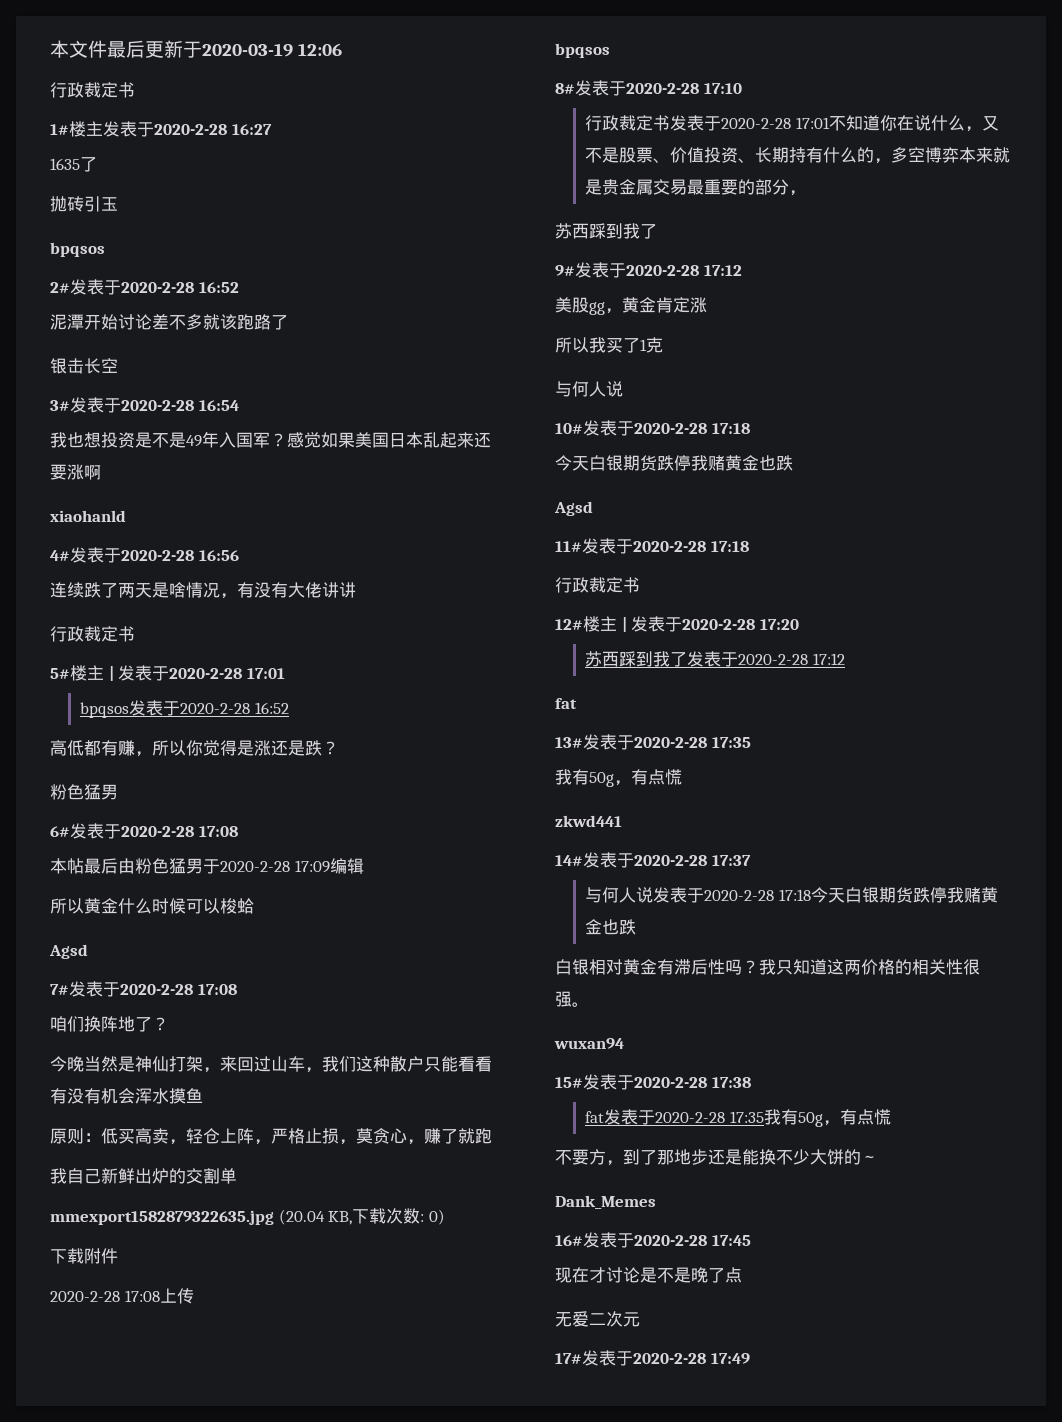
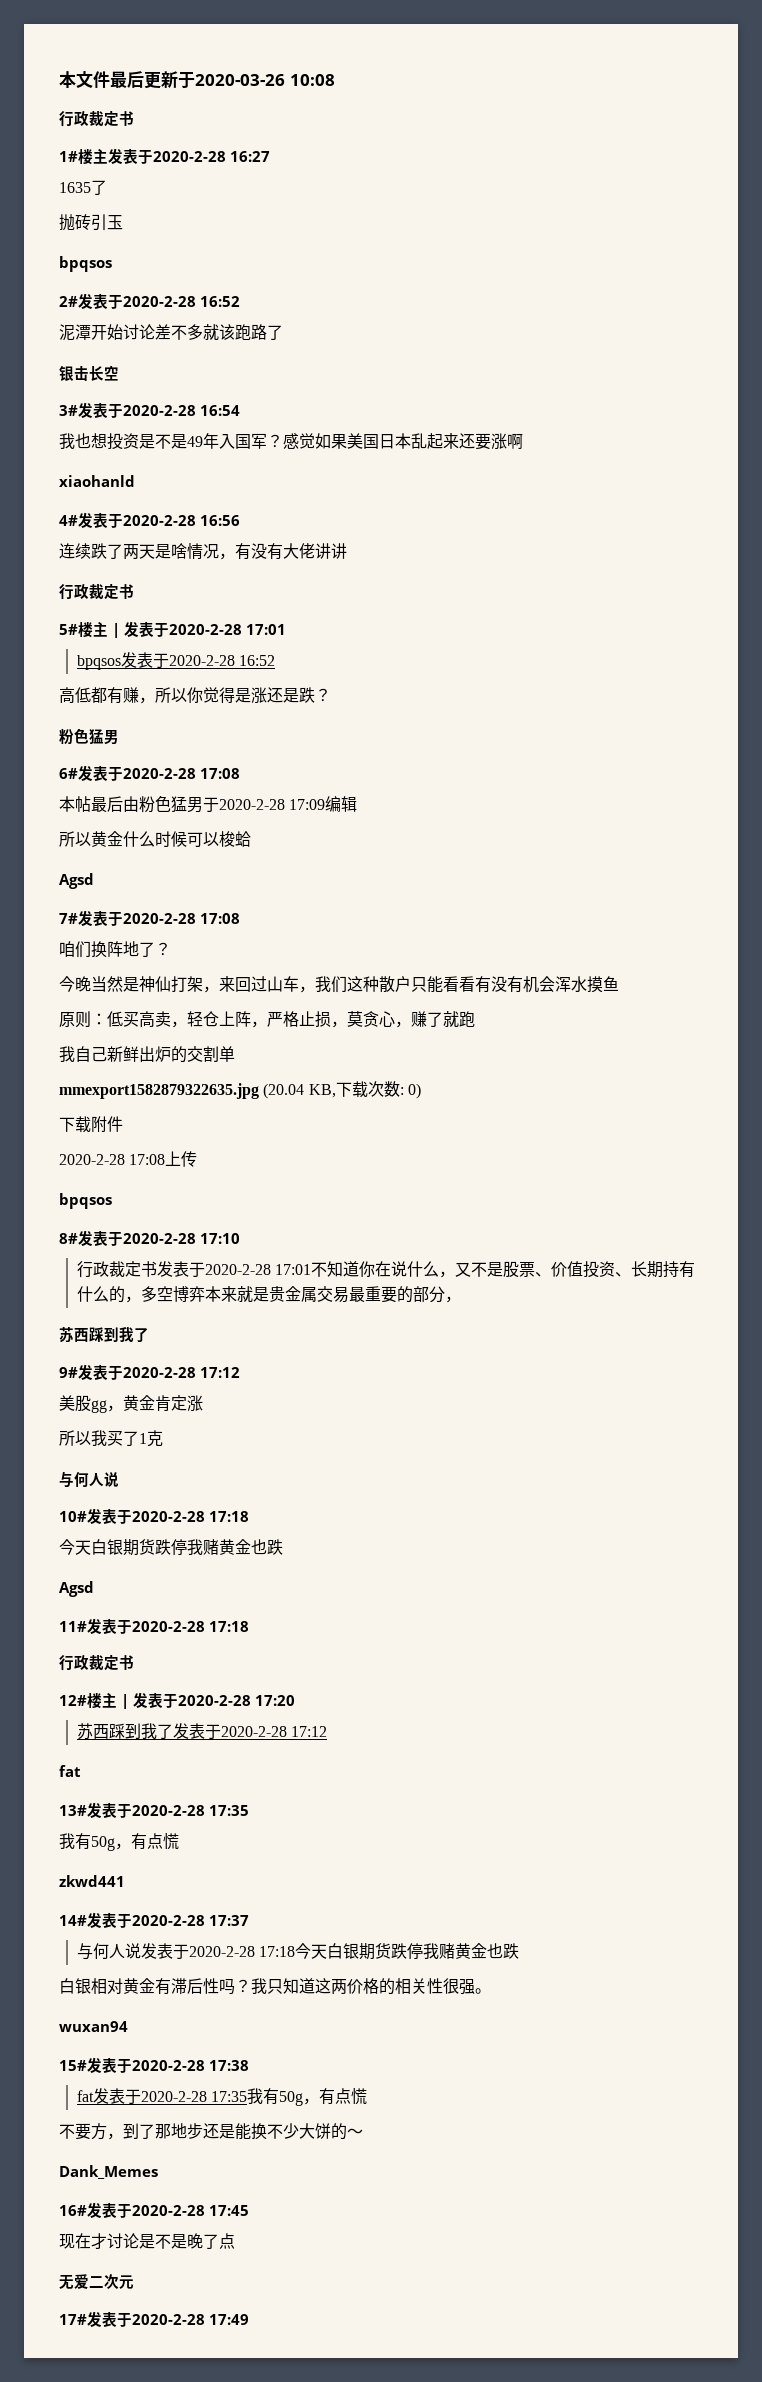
[202,43,342,57] 2020-03-19 12:06 -> [195,74,335,86] 2020-03-26 10:08

